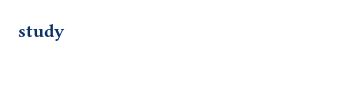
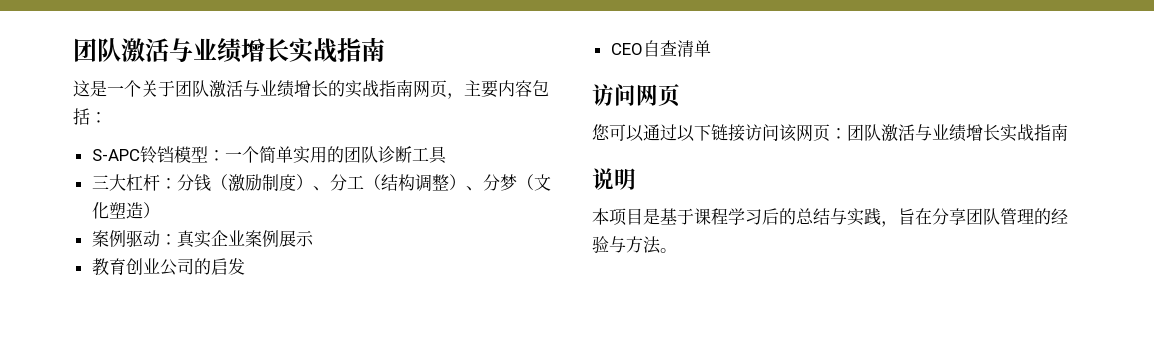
[18,24,65,41] study -> [73,37,385,63] [73,80,549,99] [73,108,107,125] [91,146,447,164] [91,174,551,192] [91,202,160,219] [91,230,314,248] [91,258,245,276] [610,40,711,57] [592,84,680,107] [592,124,1068,142] [592,168,636,190] [592,208,1068,227] [592,236,677,254] 团队激活与业绩增长实战指南 // 这是一个关于团队激活与业绩增长的实战指南网页，主要内容包括： // S-APC铃铛模型：一个简单实用的团队诊断工具 // 三大杠杆：分钱（激励制度）、分工（结构调整）、分梦（文化塑造） // 案例驱动：真实企业案例展示 // 教育创业公司的启发 // CEO自查清单 // 访问网页 // 您可以通过以下链接访问该网页：团队激活与业绩增长实战指南 // 说明 // 本项目是基于课程学习后的总结与实践，旨在分享团队管理的经验与方法。

